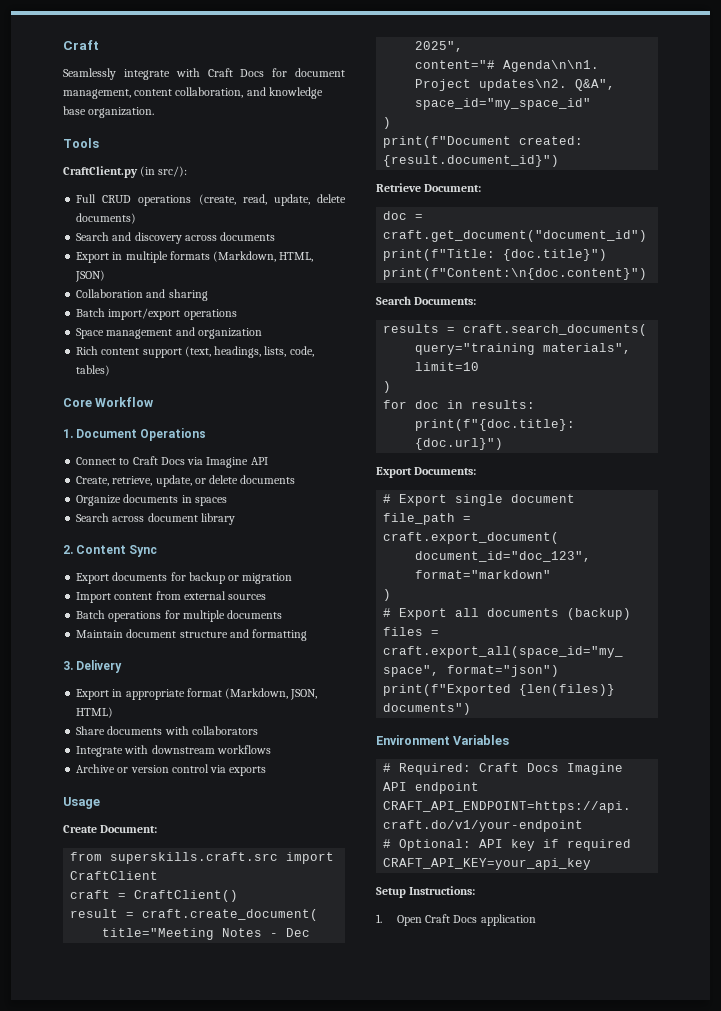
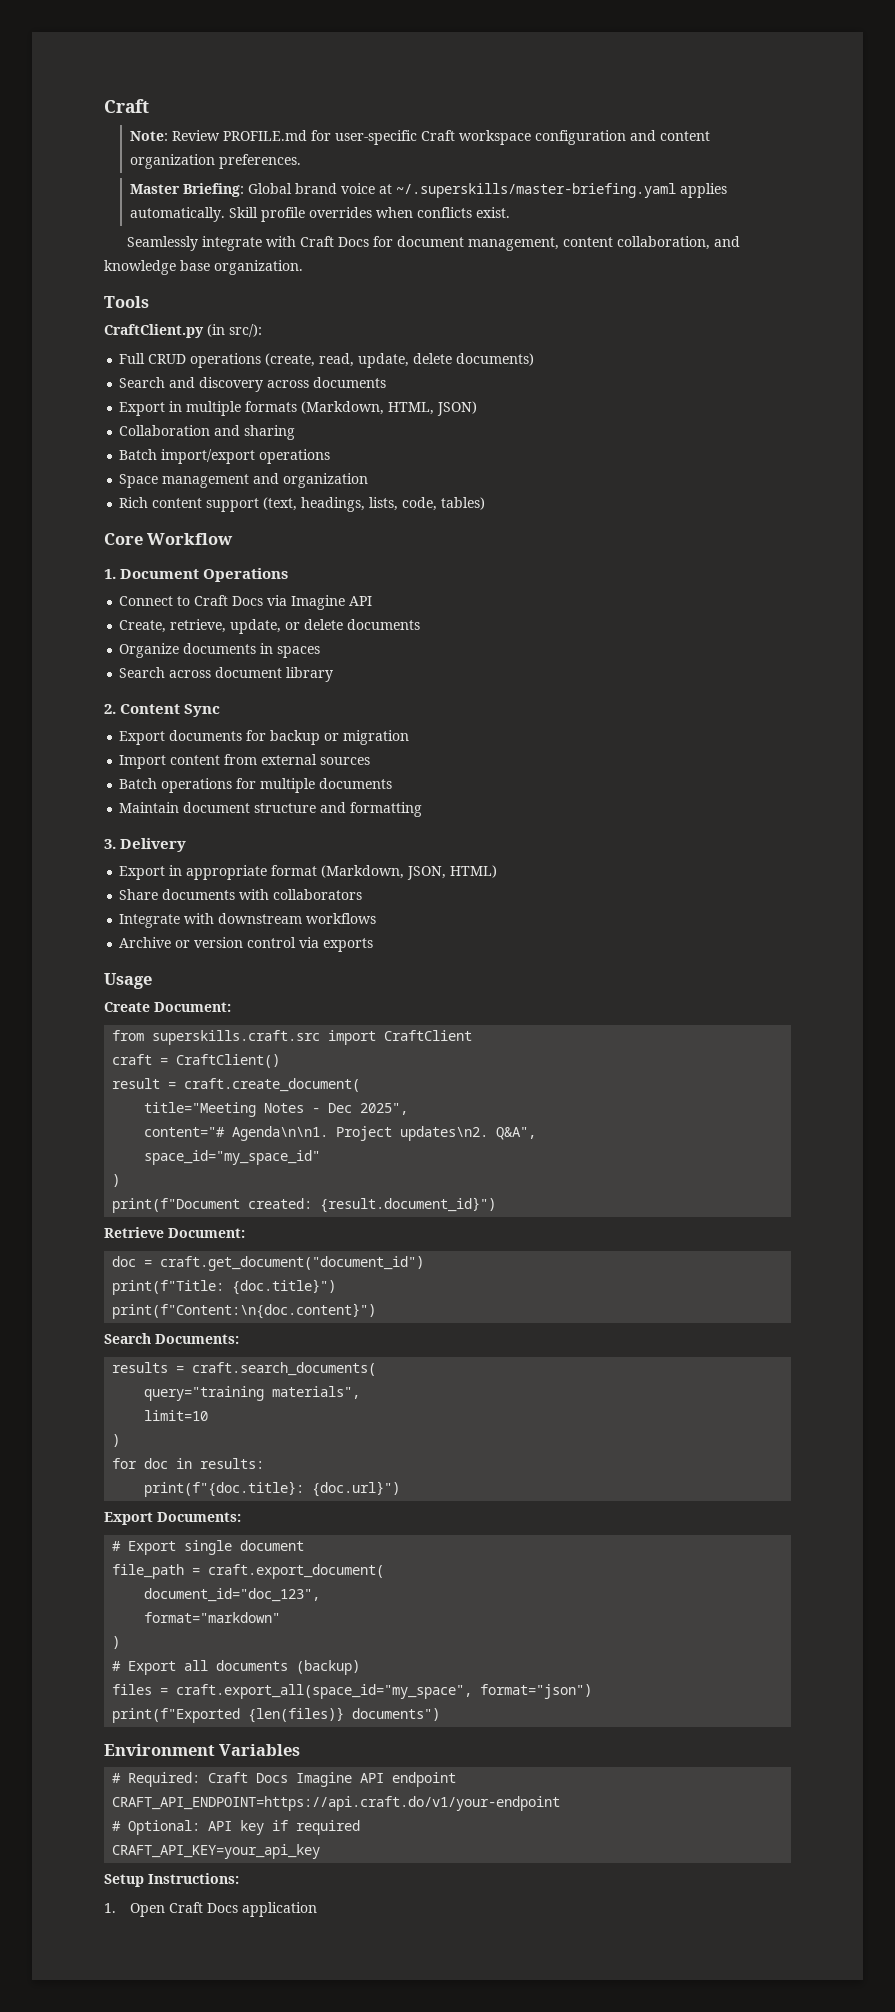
[63,40,99,50] Craft -> [104,99,149,113] [129,130,710,145] [129,154,301,169] [129,183,727,198] [129,207,510,222] Craft // Note: Review PROFILE.md for user-specific Craft workspace configuration and content organization preferences. // Master Briefing: Global brand voice at ~/.superskills/master-briefing.yaml applies automatically. Skill profile overrides when conflicts exist.

